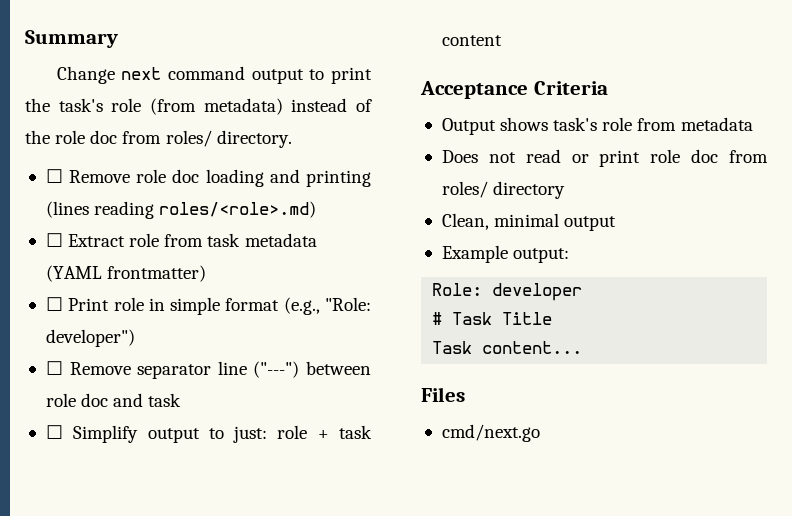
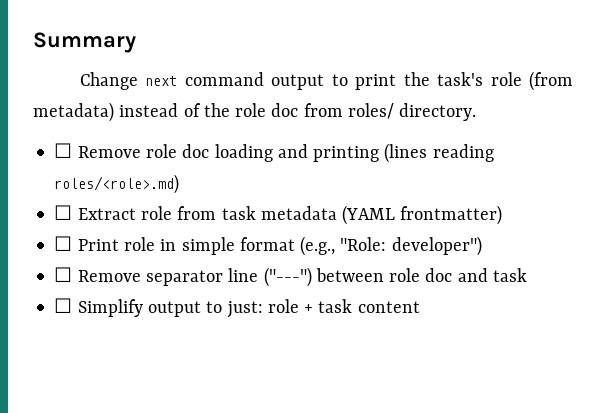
[420,81,608,99] [441,117,753,135] [441,149,768,167] [441,181,566,199] [441,213,617,231] [441,245,570,263] [432,283,583,301] [432,312,553,325] [432,341,583,354] [421,387,465,402] [441,424,540,442] // Acceptance Criteria // Output shows task's role from metadata // Does not read or print role doc from roles/ directory // Clean, minimal output // Example output: // Role: developer // # Task Title // Task content... // Files // cmd/next.go -> (420, 307) none

